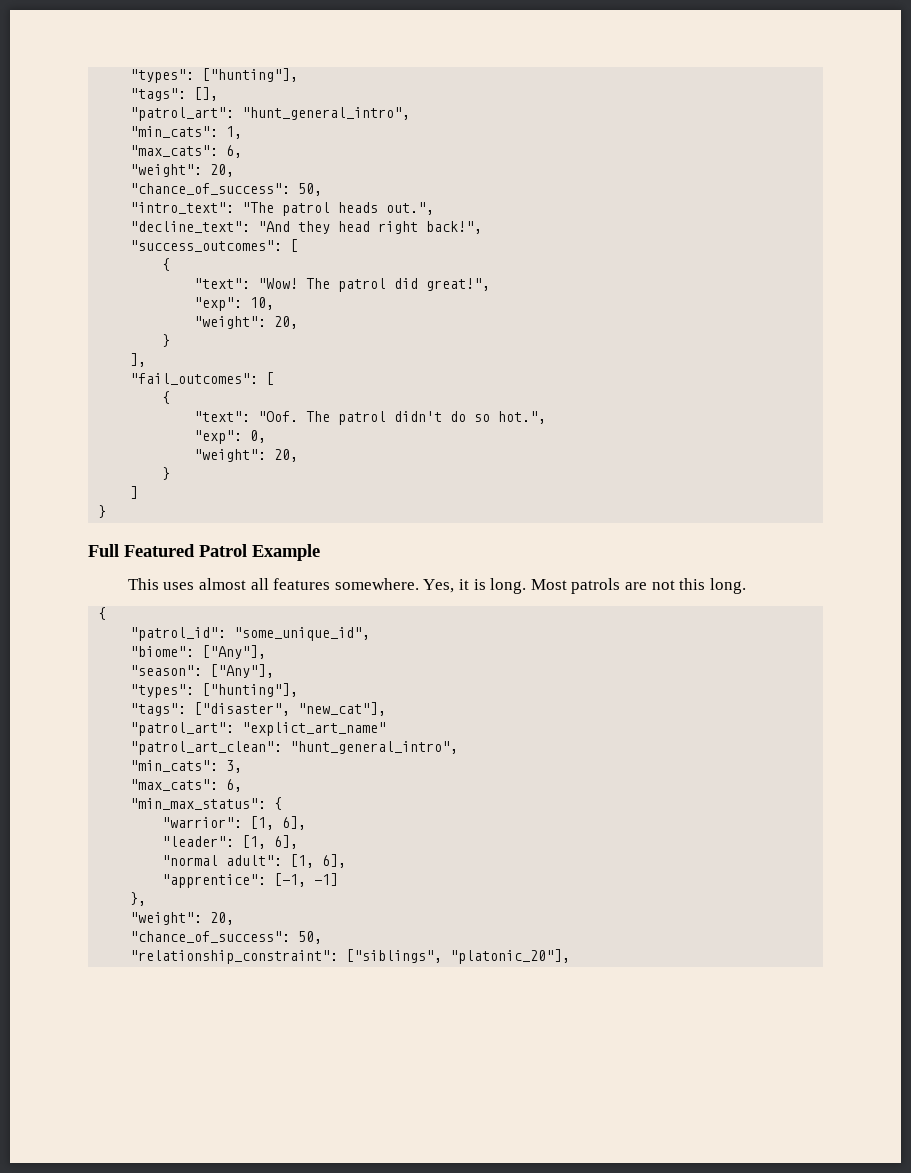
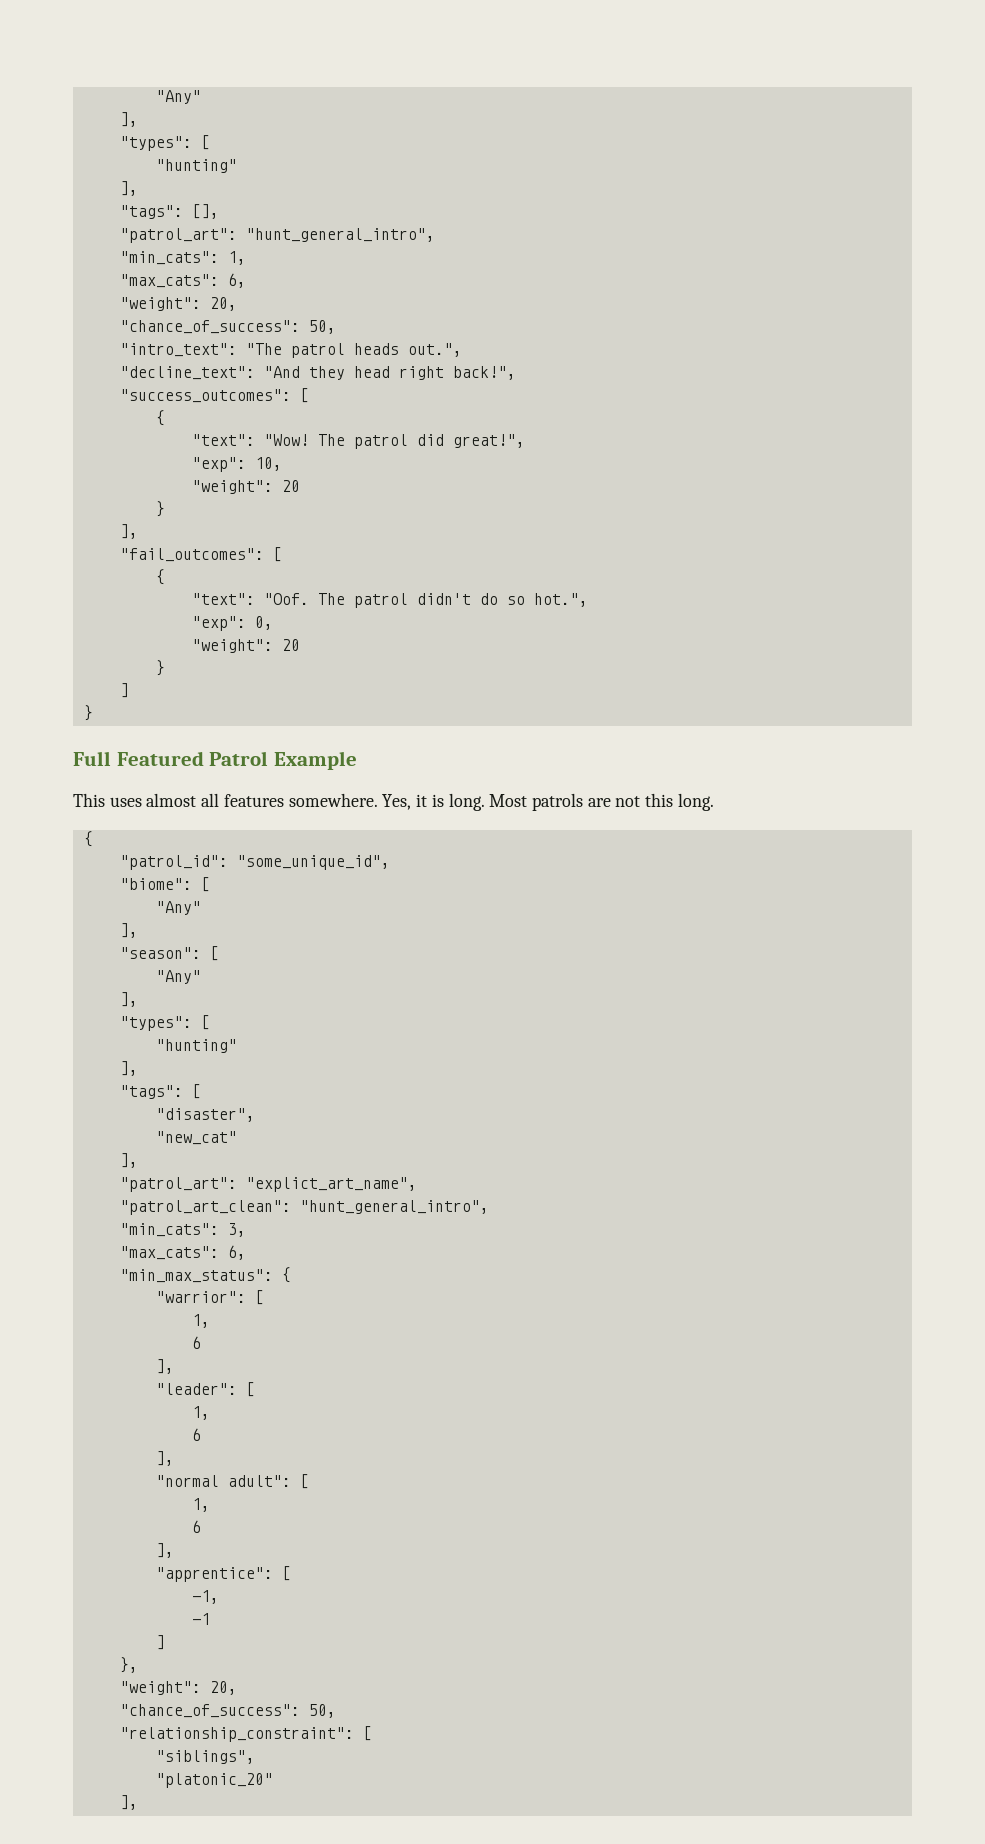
[130,68,299,83] "types": ["hunting"], -> [155,90,201,104] [119,112,138,127] [119,135,210,151] [155,159,237,173] [119,181,138,196] "Any" // ], // "types": [ // "hunting" // ],
[274,316,299,329] 20, -> [281,480,300,492] 20
[274,449,299,462] 20, -> [281,639,300,651] 20
[202,645,267,659] [130,664,275,678] [130,683,299,698] [130,702,387,716] [130,722,387,736] ["Any"], // "season": ["Any"], // "types": ["hunting"], // "tags": ["disaster", "new_cat"], // "patrol_art": "explict_art_name" -> [200,877,210,892] [155,901,201,915] [119,923,138,938] [119,946,219,961] [155,970,201,984] [119,992,138,1007] [119,1015,210,1031] [155,1039,237,1053] [119,1061,138,1076] [119,1084,201,1099] [155,1108,255,1122] [155,1131,237,1145] [119,1153,138,1168] [119,1177,417,1192] [ // "Any" // ], // "season": [ // "Any" // ], // "types": [ // "hunting" // ], // "tags": [ // "disaster", // "new_cat" // ], // "patrol_art": "explict_art_name",
[250,816,307,830] [162,835,299,849] [162,854,347,868] [162,873,339,888] [1, 6], // "leader": [1, 6], // "normal adult": [1, 6], // "apprentice": [-1, -1] -> [254,1290,264,1305] [191,1314,210,1328] [191,1336,201,1349] [155,1359,174,1374] [155,1382,255,1397] [191,1406,210,1420] [191,1428,201,1441] [155,1451,174,1466] [155,1474,309,1489] [191,1498,210,1512] [191,1520,201,1533] [155,1543,174,1558] [155,1566,291,1582] [191,1590,219,1604] [191,1613,210,1625] [155,1635,165,1650] [ // 1, // 6 // ], // "leader": [ // 1, // 6 // ], // "normal adult": [ // 1, // 6 // ], // "apprentice": [ // -1, // -1 // ]
[346,949,571,964] ["siblings", "platonic_20"], -> [362,1726,372,1741] [155,1750,255,1764] [155,1773,273,1788] [119,1795,138,1810] [ // "siblings", // "platonic_20" // ],

